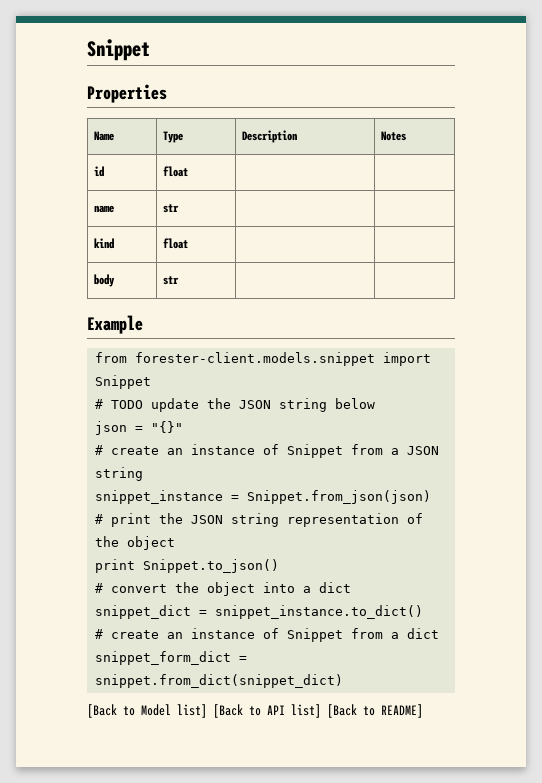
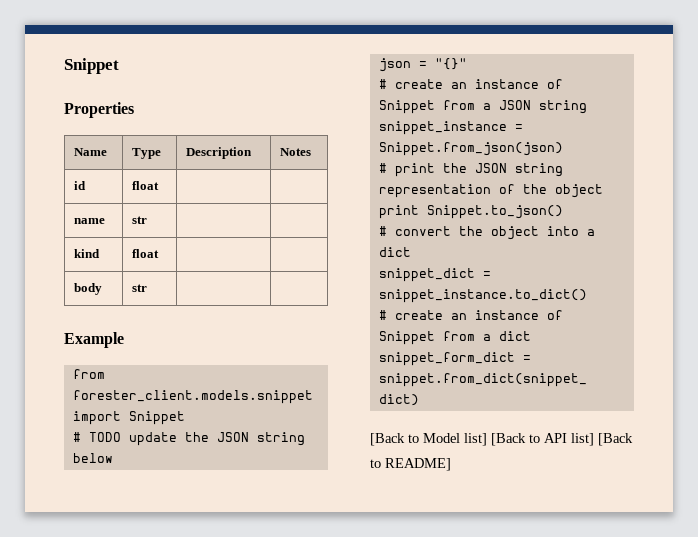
[135,352,376,366] forester-client.models.snippet -> [72,390,313,404] forester_client.models.snippet

